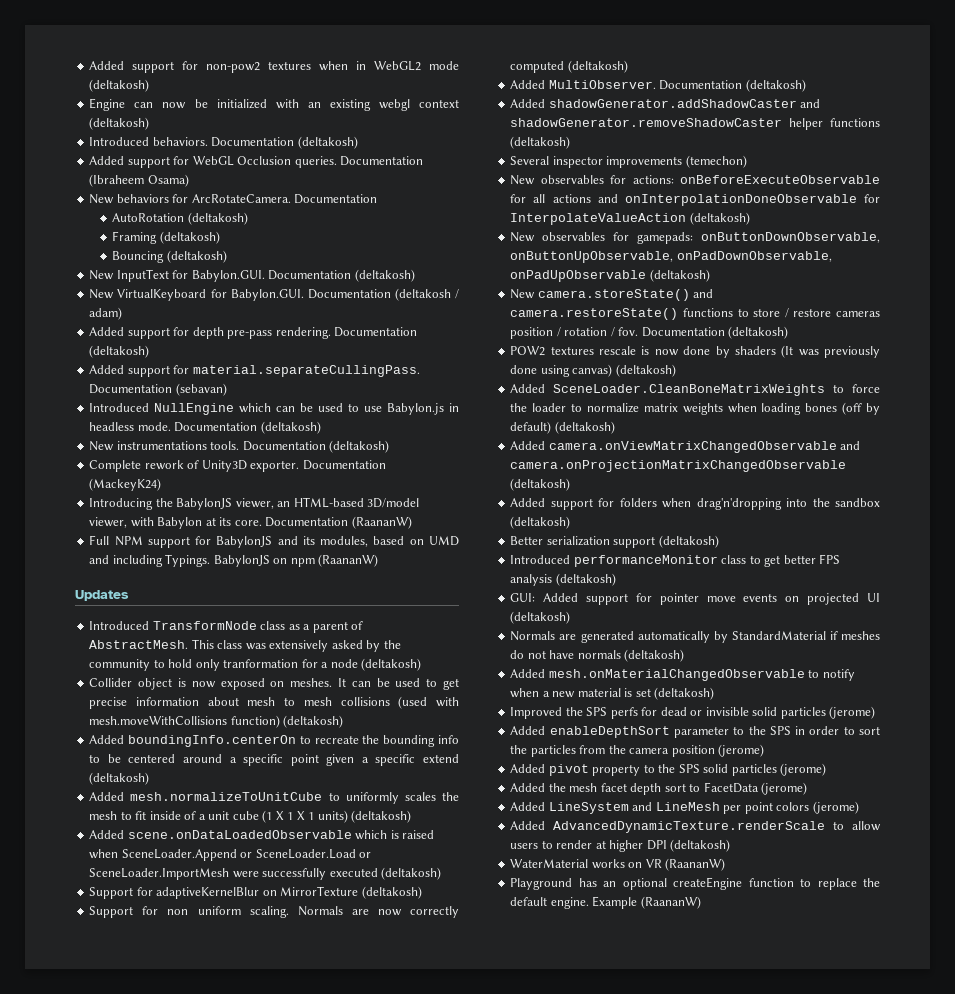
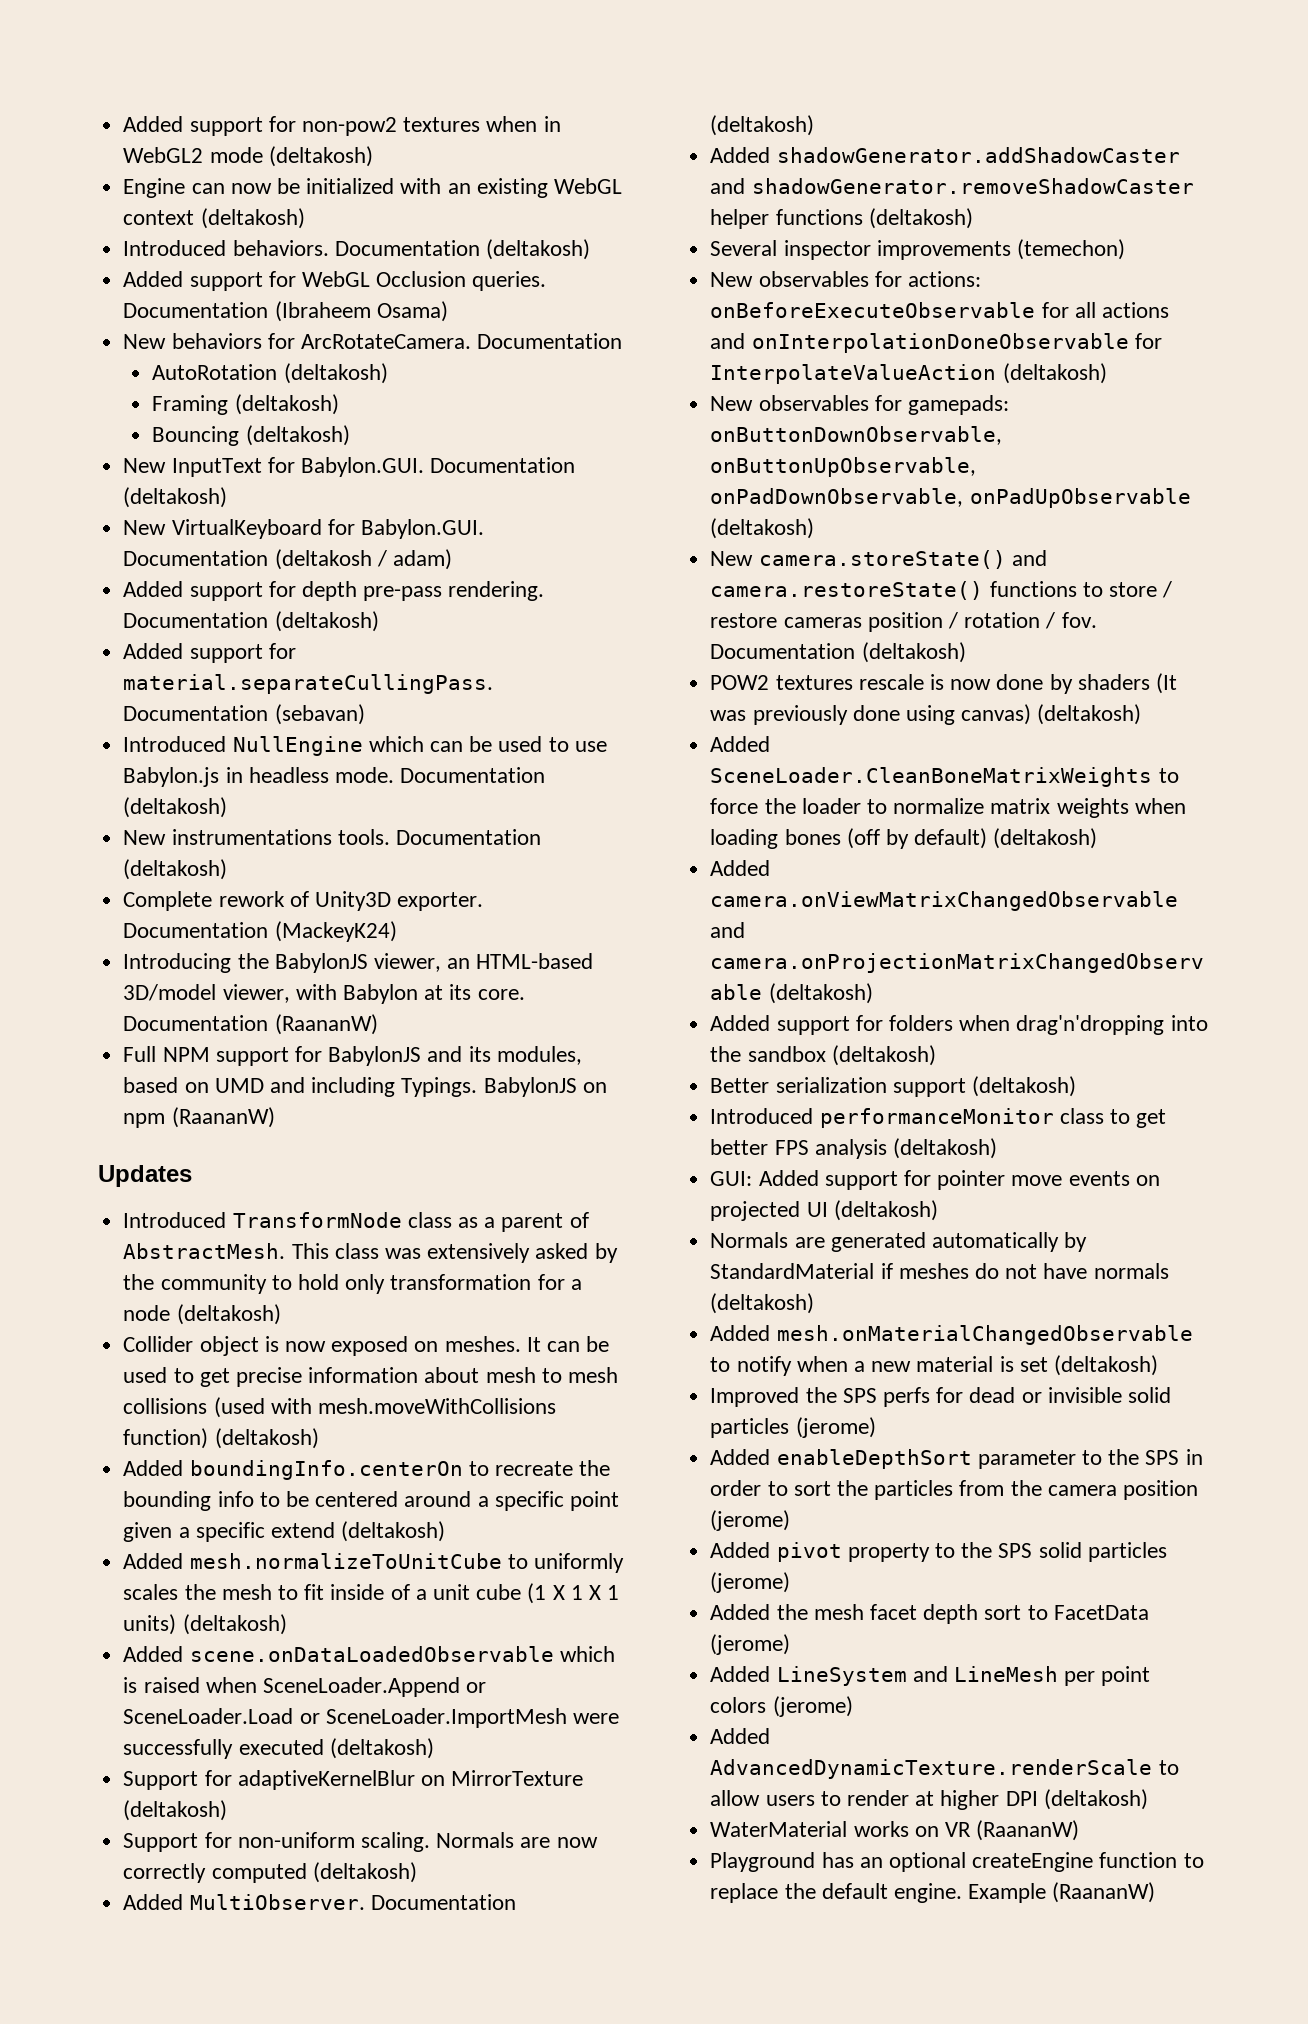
[378,99,410,111] webgl -> [553,178,622,194] WebGL
[223,659,299,668] tranformation -> [390,1274,532,1290] transformation
[167,906,241,915] non uniform -> [237,1832,355,1848] non-uniform

